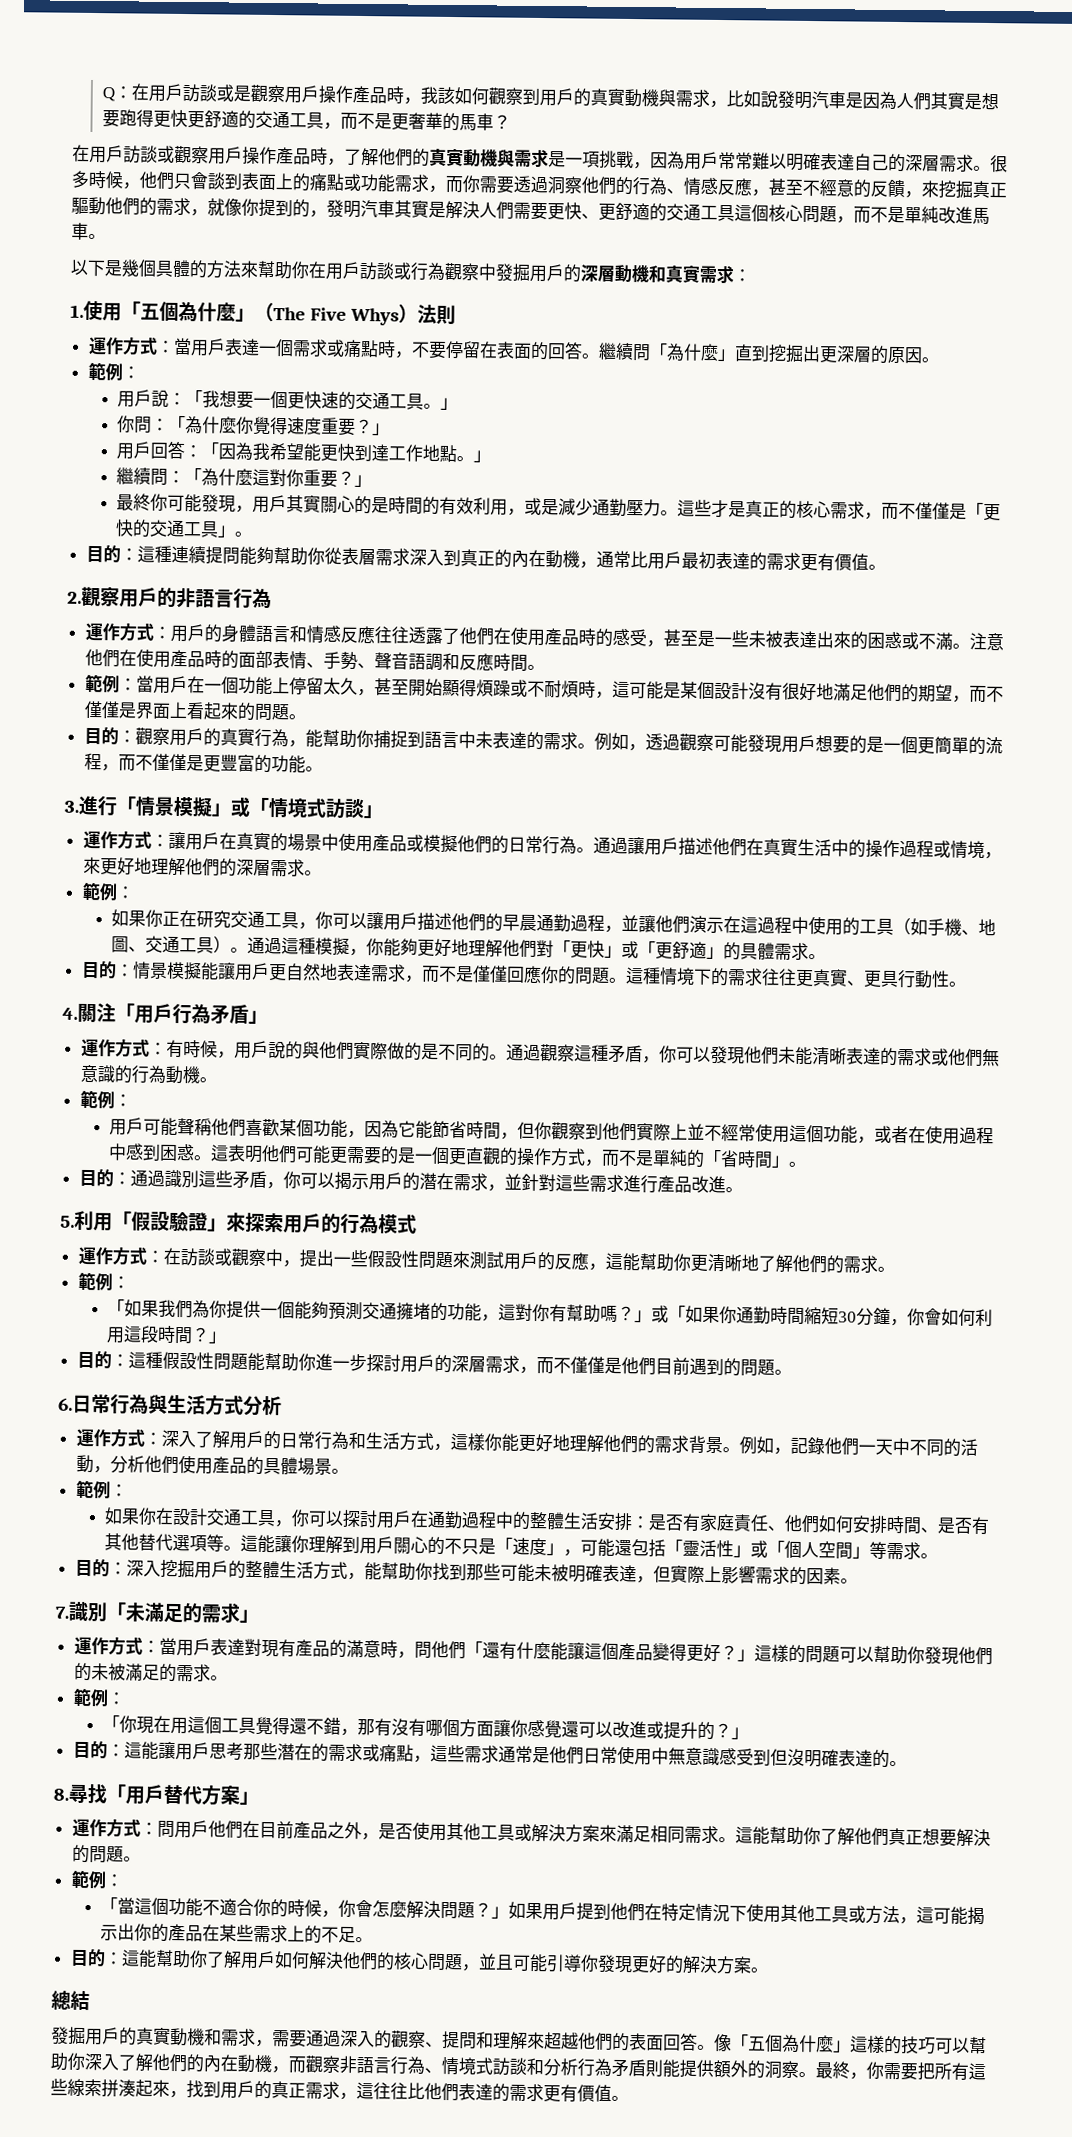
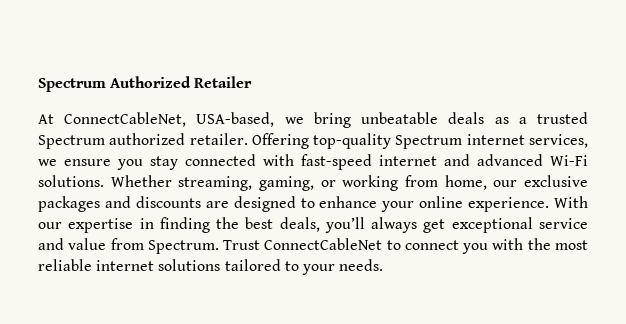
[101,83,999,111] [101,109,511,132] [72,144,1008,173] [71,170,1007,199] [71,196,990,226] [71,222,106,240] [70,259,751,285] [70,300,457,326] [87,336,939,364] [87,361,140,381] [117,389,459,411] [117,415,391,436] [116,440,492,463] [116,467,373,488] [116,493,1002,522] [115,519,253,538] [85,545,886,572] [67,586,272,610] [84,622,1004,651] [84,648,545,672] [84,673,1004,704] [83,700,306,722] [83,727,1003,756] [83,752,323,774] [64,795,383,819] [82,830,1002,860] [82,856,322,877] [81,881,135,901] [111,909,997,937] [111,935,827,961] [80,961,966,989] [62,1003,268,1025] [80,1038,1000,1067] [79,1064,217,1085] [79,1089,132,1109] [109,1117,995,1145] [108,1143,807,1169] [78,1169,743,1194] [60,1210,417,1235] [77,1246,895,1274] [77,1271,130,1291] [107,1299,994,1327] [106,1325,228,1345] [76,1351,792,1377] [58,1394,282,1416] [75,1428,978,1457] [75,1454,349,1476] [75,1479,128,1499] [104,1507,991,1536] [104,1533,939,1560] [74,1559,858,1586] [55,1600,259,1624] [73,1636,993,1666] [73,1662,228,1683] [72,1687,126,1707] [102,1715,750,1741] [72,1741,907,1768] [53,1784,259,1806] [71,1818,991,1847] [71,1844,141,1864] [70,1869,123,1889] [100,1897,986,1926] [100,1923,374,1944] [69,1949,768,1975] [51,1990,90,2011] [51,2026,987,2055] [50,2052,986,2081] [50,2078,629,2103] Q：在用戶訪談或是觀察用戶操作產品時，我該如何觀察到用戶的真實動機與需求，比如說發明汽車是因為人們其實是想要跑得更快更舒適的交通工具，而不是更奢華的馬車？ // 在用戶訪談或觀察用戶操作產品時，了解他們的真實動機與需求是一項挑戰，因為用戶常常難以明確表達自己的深層需求。很多時候，他們只會談到表面上的痛點或功能需求，而你需要透過洞察他們的行為、情感反應，甚至不經意的反饋，來挖掘真正驅動他們的需求，就像你提到的，發明汽車其實是解決人們需要更快、更舒適的交通工具這個核心問題，而不是單純改進馬車。 // 以下是幾個具體的方法來幫助你在用戶訪談或行為觀察中發掘用戶的深層動機和真實需求： // 1.使用「五個為什麼」（The Five Whys）法則 // 運作方式：當用戶表達一個需求或痛點時，不要停留在表面的回答。繼續問「為什麼」直到挖掘出更深層的原因。 // 範例： // 用戶說：「我想要一個更快速的交通工具。」 // 你問：「為什麼你覺得速度重要？」 // 用戶回答：「因為我希望能更快到達工作地點。」 // 繼續問：「為什麼這對你重要？」 // 最終你可能發現，用戶其實關心的是時間的有效利用，或是減少通勤壓力。這些才是真正的核心需求，而不僅僅是「更快的交通工具」。 // 目的：這種連續提問能夠幫助你從表層需求深入到真正的內在動機，通常比用戶最初表達的需求更有價值。 // 2.觀察用戶的非語言行為 // 運作方式：用戶的身體語言和情感反應往往透露了他們在使用產品時的感受，甚至是一些未被表達出來的困惑或不滿。注意他們在使用產品時的面部表情、手勢、聲音語調和反應時間。 // 範例：當用戶在一個功能上停留太久，甚至開始顯得煩躁或不耐煩時，這可能是某個設計沒有很好地滿足他們的期望，而不僅僅是界面上看起來的問題。 // 目的：觀察用戶的真實行為，能幫助你捕捉到語言中未表達的需求。例如，透過觀察可能發現用戶想要的是一個更簡單的流程，而不僅僅是更豐富的功能。 // 3.進行「情景模擬」或「情境式訪談」 // 運作方式：讓用戶在真實的場景中使用產品或模擬他們的日常行為。通過讓用戶描述他們在真實生活中的操作過程或情境，來更好地理解他們的深層需求。 // 範例： // 如果你正在研究交通工具，你可以讓用戶描述他們的早晨通勤過程，並讓他們演示在這過程中使用的工具（如手機、地圖、交通工具）。通過這種模擬，你能夠更好地理解他們對「更快」或「更舒適」的具體需求。 // 目的：情景模擬能讓用戶更自然地表達需求，而不是僅僅回應你的問題。這種情境下的需求往往更真實、更具行動性。 // 4.關注「用戶行為矛盾」 // 運作方式：有時候，用戶說的與他們實際做的是不同的。通過觀察這種矛盾，你可以發現他們未能清晰表達的需求或他們無意識的行為動機。 // 範例： // 用戶可能聲稱他們喜歡某個功能，因為它能節省時間，但你觀察到他們實際上並不經常使用這個功能，或者在使用過程中感到困惑。這表明他們可能更需要的是一個更直觀的操作方式，而不是單純的「省時間」。 // 目的：通過識別這些矛盾，你可以揭示用戶的潛在需求，並針對這些需求進行產品改進。 // 5.利用「假設驗證」來探索用戶的行為模式 // 運作方式：在訪談或觀察中，提出一些假設性問題來測試用戶的反應，這能幫助你更清晰地了解他們的需求。 // 範例： // 「如果我們為你提供一個能夠預測交通擁堵的功能，這對你有幫助嗎？」或「如果你通勤時間縮短30分鐘，你會如何利用這段時間？」 // 目的：這種假設性問題能幫助你進一步探討用戶的深層需求，而不僅僅是他們目前遇到的問題。 // 6.日常行為與生活方式分析 // 運作方式：深入了解用戶的日常行為和生活方式，這樣你能更好地理解他們的需求背景。例如，記錄他們一天中不同的活動，分析他們使用產品的具體場景。 // 範例： // 如果你在設計交通工具，你可以探討用戶在通勤過程中的整體生活安排：是否有家庭責任、他們如何安排時間、是否有其他替代選項等。這能讓你理解到用戶關心的不只是「速度」，可能還包括「靈活性」或「個人空間」等需求。 // 目的：深入挖掘用戶的整體生活方式，能幫助你找到那些可能未被明確表達，但實際上影響需求的因素。 // 7.識別「未滿足的需求」 // 運作方式：當用戶表達對現有產品的滿意時，問他們「還有什麼能讓這個產品變得更好？」這樣的問題可以幫助你發現他們的未被滿足的需求。 // 範例： // 「你現在用這個工具覺得還不錯，那有沒有哪個方面讓你感覺還可以改進或提升的？」 // 目的：這能讓用戶思考那些潛在的需求或痛點，這些需求通常是他們日常使用中無意識感受到但沒明確表達的。 // 8.尋找「用戶替代方案」 // 運作方式：問用戶他們在目前產品之外，是否使用其他工具或解決方案來滿足相同需求。這能幫助你了解他們真正想要解決的問題。 // 範例： // 「當這個功能不適合你的時候，你會怎麼解決問題？」如果用戶提到他們在特定情況下使用其他工具或方法，這可能揭示出你的產品在某些需求上的不足。 // 目的：這能幫助你了解用戶如何解決他們的核心問題，並且可能引導你發現更好的解決方案。 // 總結 // 發掘用戶的真實動機和需求，需要通過深入的觀察、提問和理解來超越他們的表面回答。像「五個為什麼」這樣的技巧可以幫助你深入了解他們的內在動機，而觀察非語言行為、情境式訪談和分析行為矛盾則能提供額外的洞察。最終，你需要把所有這些線索拼湊起來，找到用戶的真正需求，這往往比他們表達的需求更有價值。 -> [38,76,253,92] [38,112,588,128] [38,133,588,149] [38,154,588,170] [38,175,589,191] [38,196,588,212] [38,217,588,233] [38,238,588,254] [38,259,384,275] Spectrum Authorized Retailer // At ConnectCableNet, USA-based, we bring unbeatable deals as a trusted Spectrum authorized retailer. Offering top-quality Spectrum internet services, we ensure you stay connected with fast-speed internet and advanced Wi-Fi solutions. Whether streaming, gaming, or working from home, our exclusive packages and discounts are designed to enhance your online experience. With our expertise in finding the best deals, you’ll always get exceptional service and value from Spectrum. Trust ConnectCableNet to connect you with the most reliable internet solutions tailored to your needs.

